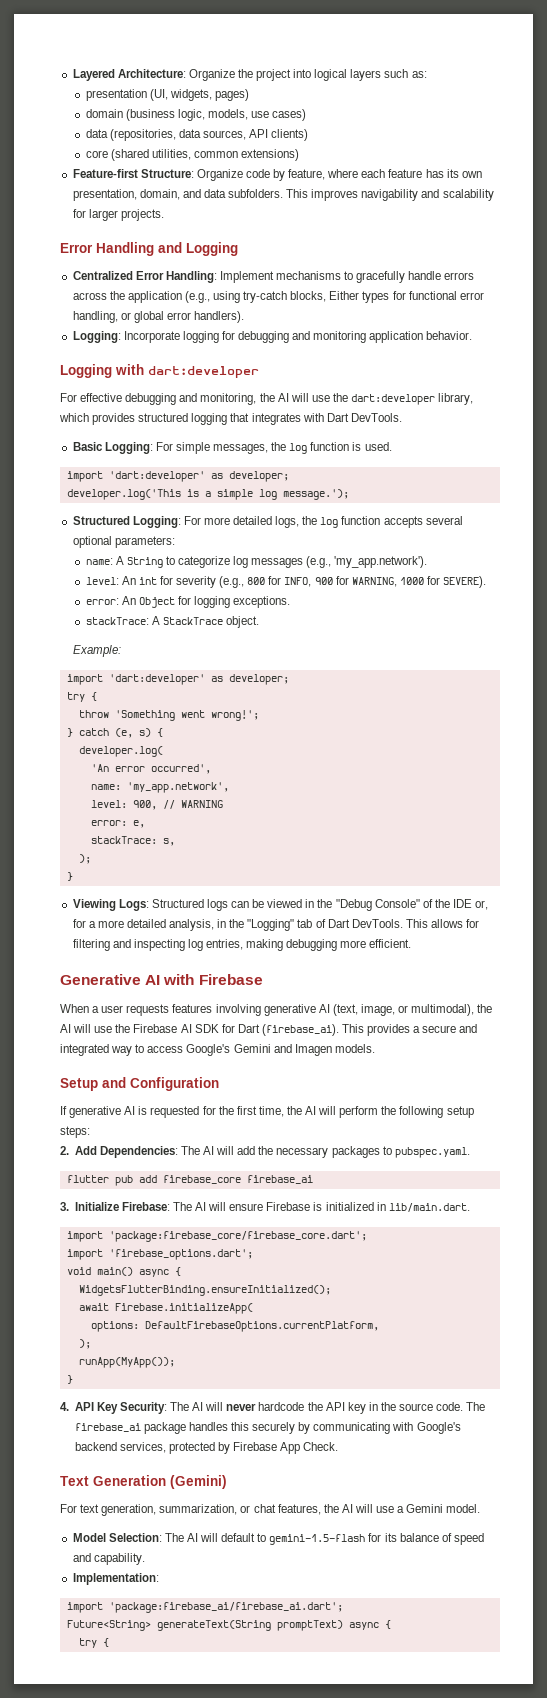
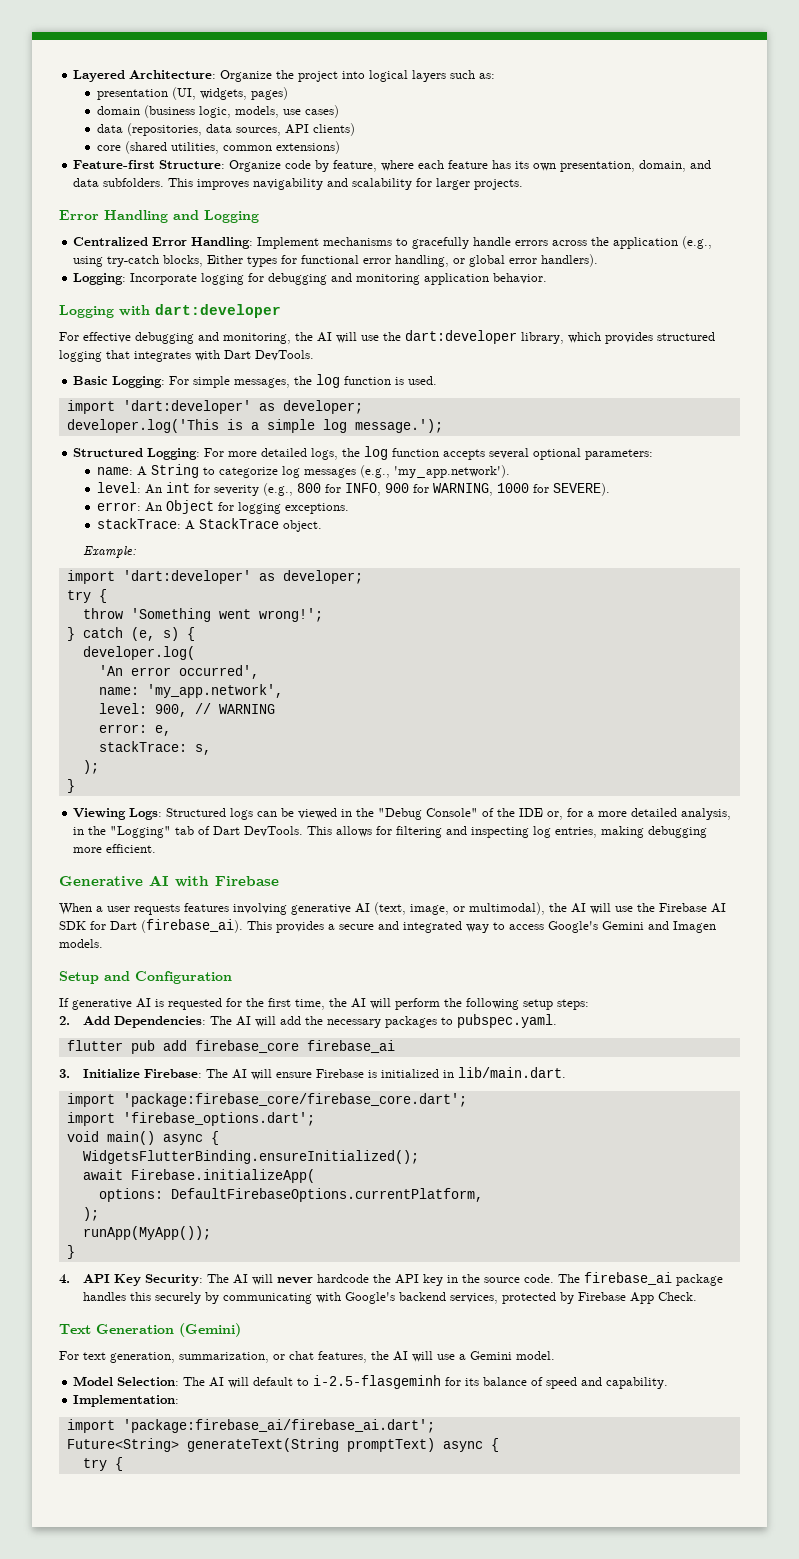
[269,1534,366,1545] gemini-1.5-flash -> [313,1375,442,1389] i-2.5-flasgeminh

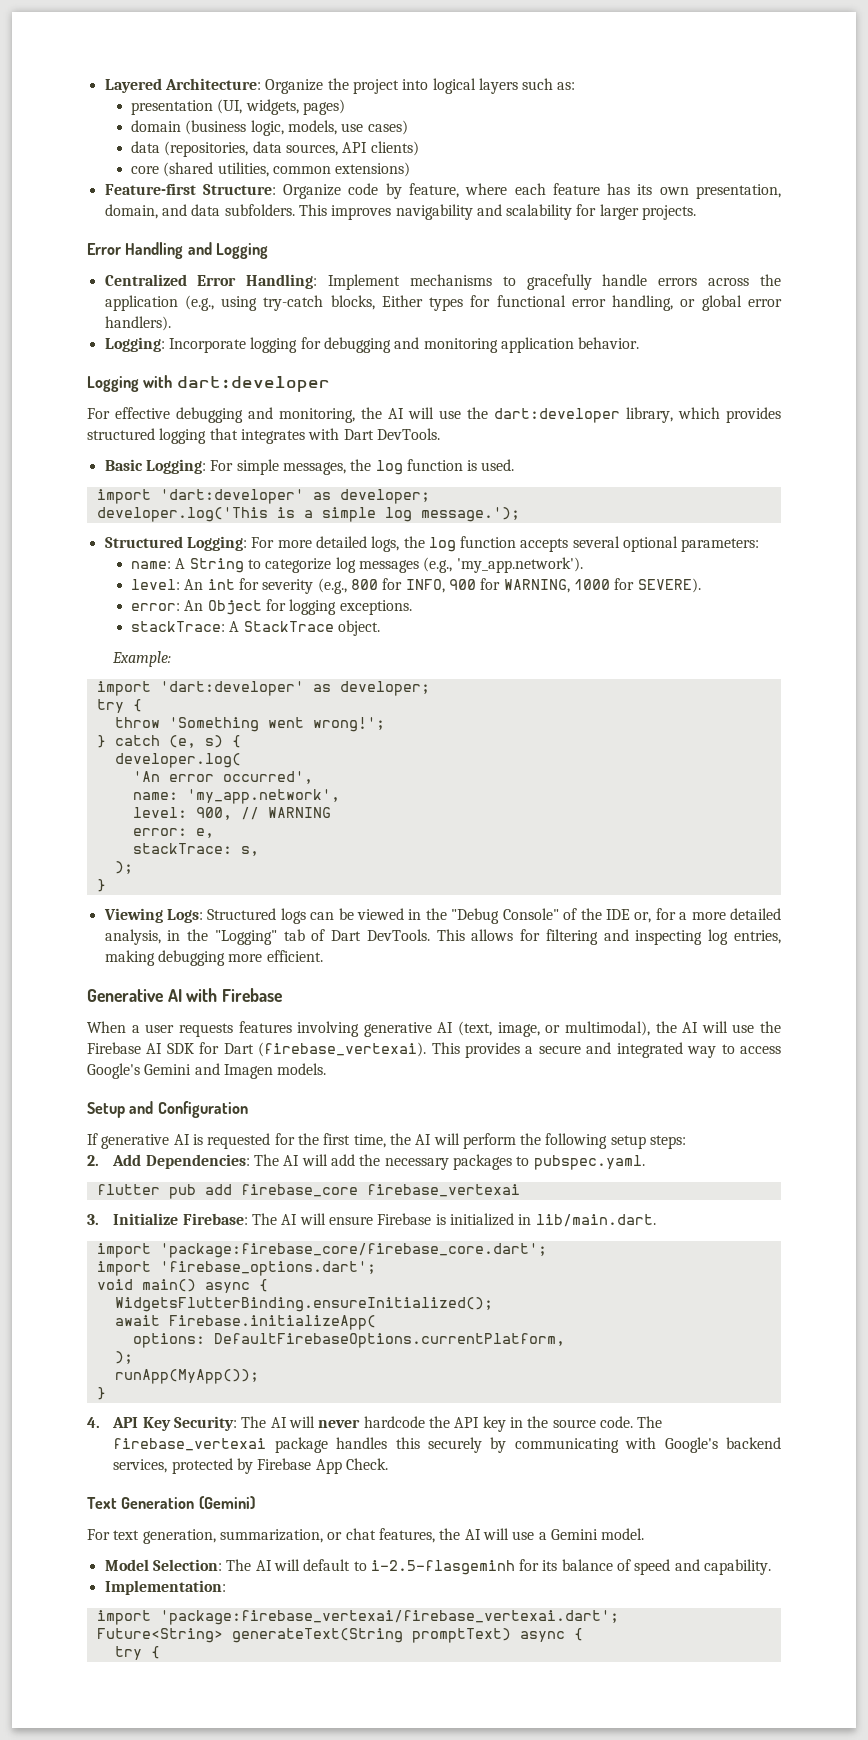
[141,919,243,933] (firebase_ai). -> [258,1042,427,1057] (firebase_vertexai).
[306,1040,395,1053] firebase_ai -> [366,1184,520,1197] firebase_vertexai
[583,1272,672,1285] firebase_ai -> [113,1438,267,1451] firebase_vertexai
[122,1419,435,1433] 'package:firebase_ai/firebase_ai.dart'; -> [159,1610,619,1625] 'package:firebase_vertexai/firebase_vertexai.dart';

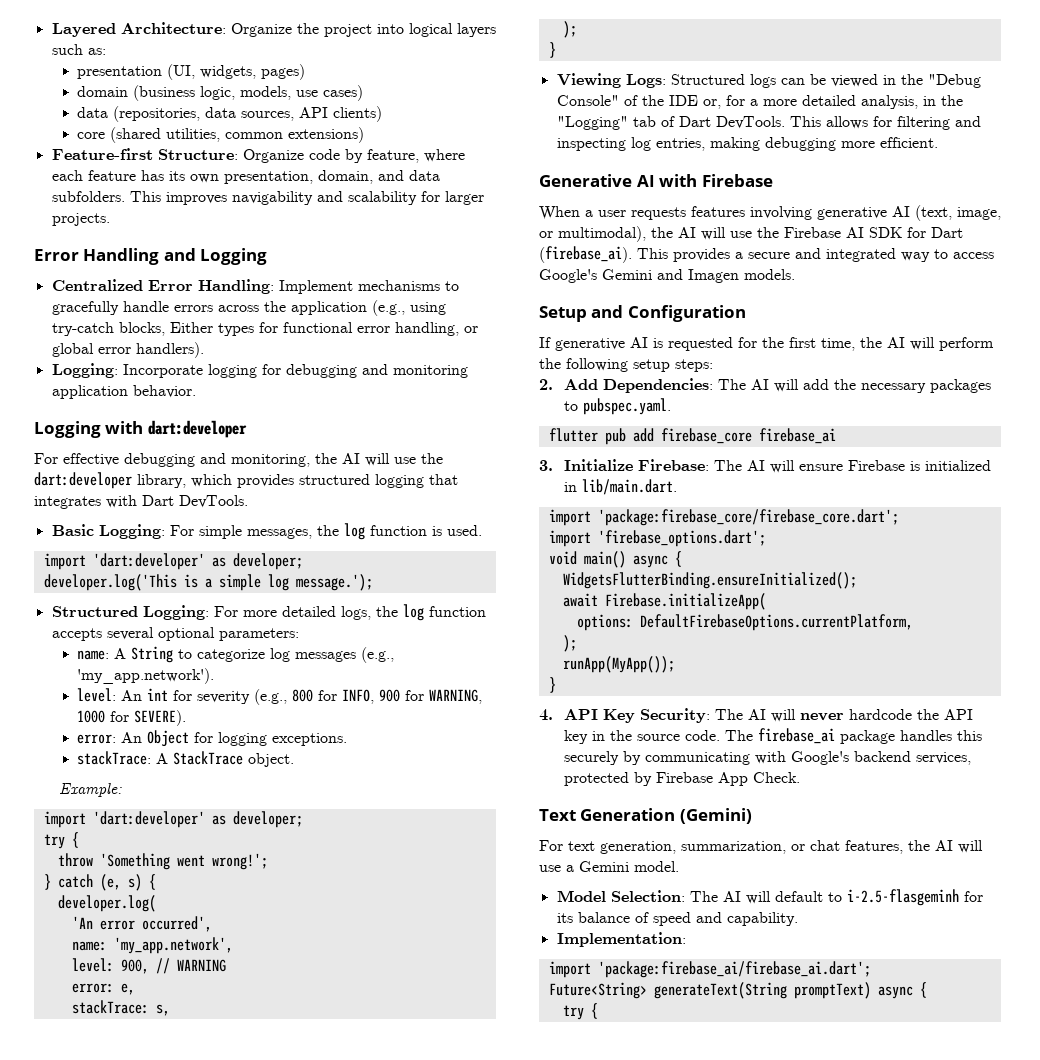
[258,1042,427,1057] (firebase_vertexai). -> [539,246,632,263] (firebase_ai).
[366,1184,520,1197] firebase_vertexai -> [758,428,836,444] firebase_ai
[113,1438,267,1451] firebase_vertexai -> [758,728,836,744] firebase_ai
[159,1610,619,1625] 'package:firebase_vertexai/firebase_vertexai.dart'; -> [597,961,871,978] 'package:firebase_ai/firebase_ai.dart';

